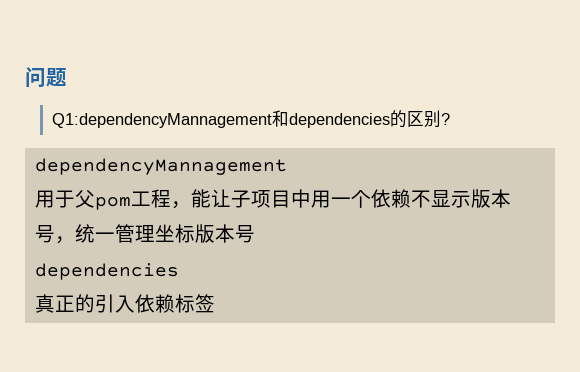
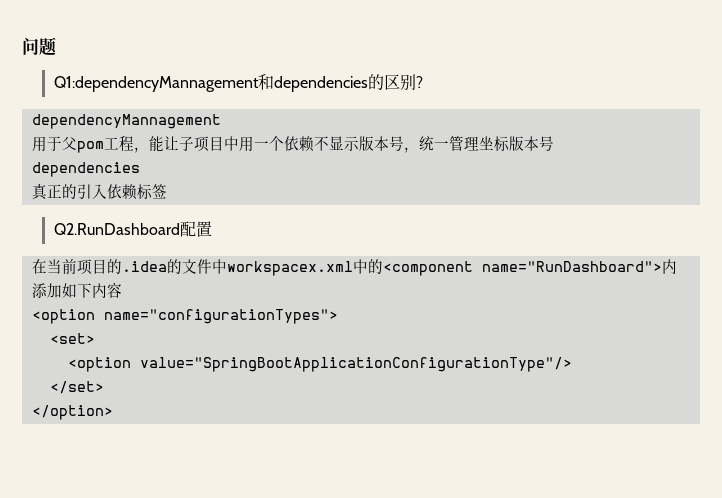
(215, 303) none -> [53,221,212,237] [31,259,677,276] [31,282,122,298] [31,309,338,324] [49,333,95,344] [67,357,572,372] [49,381,104,394] [31,405,113,420] // Q2.RunDashboard配置 // 在当前项目的.idea的文件中workspacex.xml中的<component name="RunDashboard">内添加如下内容 // <option name="configurationTypes"> // <set> // <option value="SpringBootApplicationConfigurationType"/> // </set> // </option>

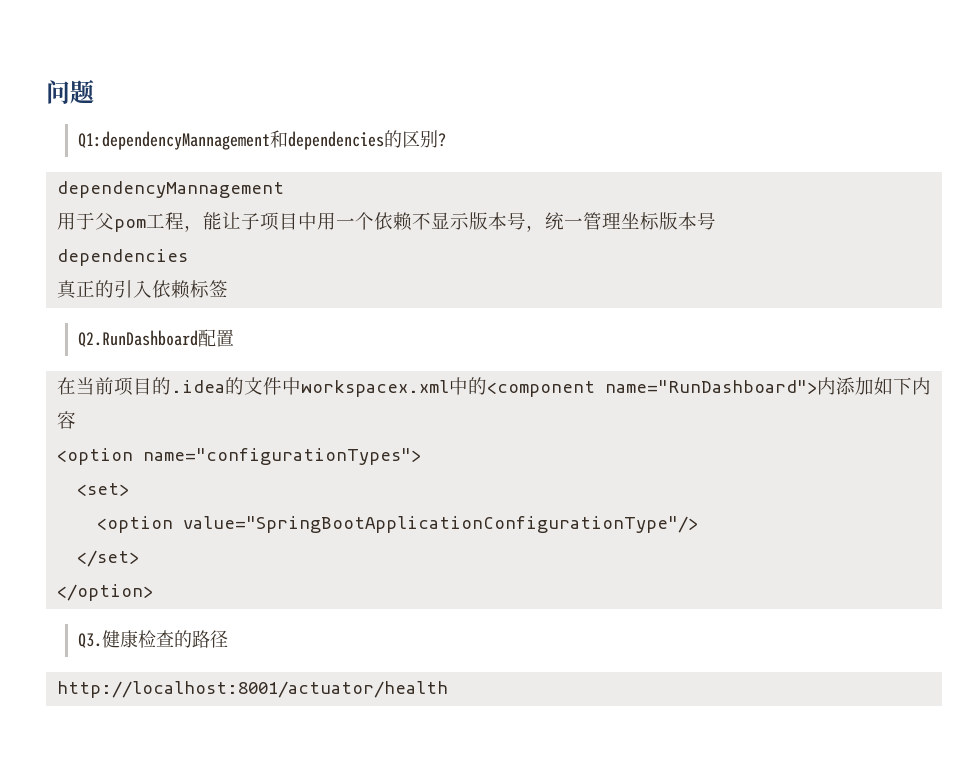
(113, 412) none -> [77,630,228,648] [56,681,448,698] // Q3.健康检查的路径 // http://localhost:8001/actuator/health

